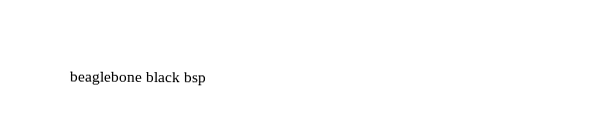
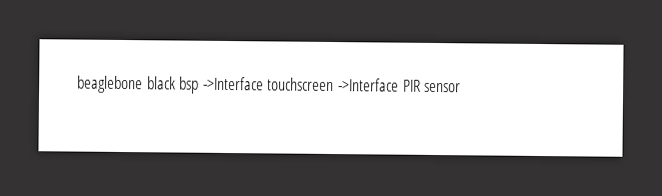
(207, 79) none -> [202,76,462,93] ->Interface touchscreen ->Interface PIR sensor

